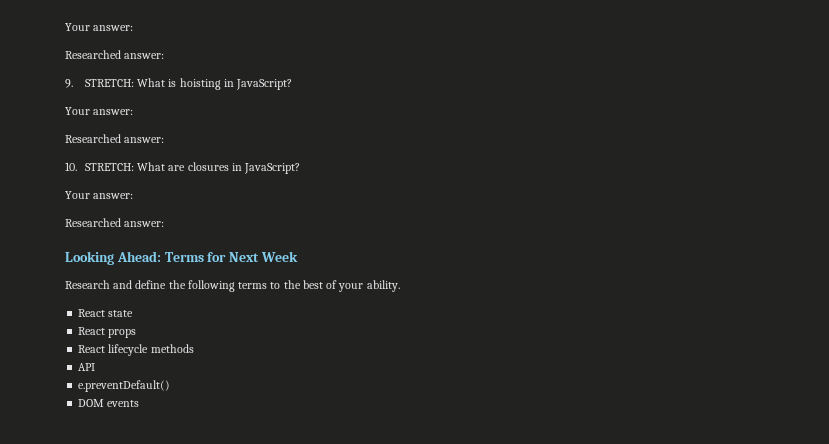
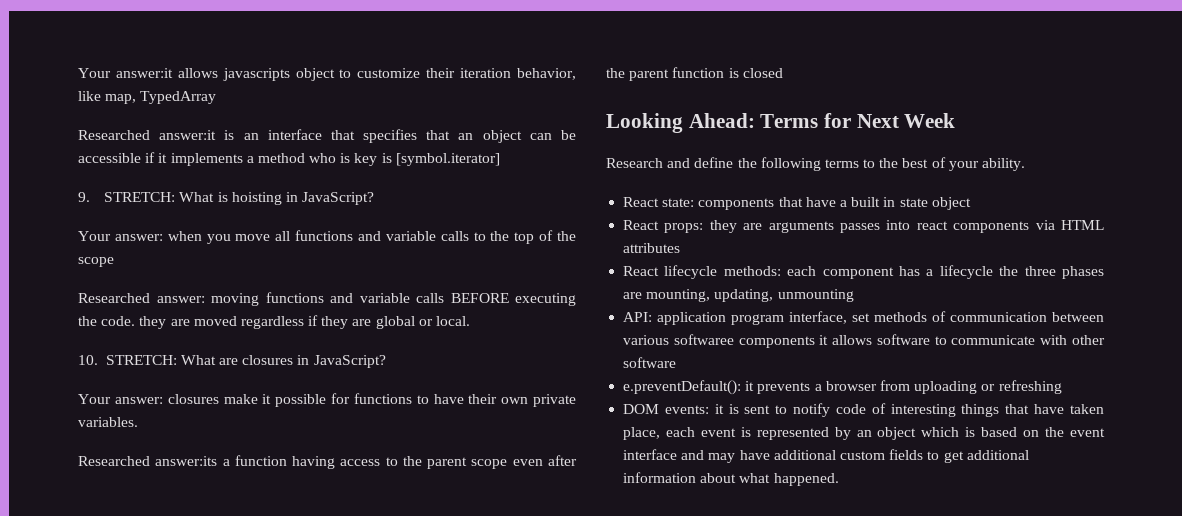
[65,23,134,31] [65,50,165,59] Your answer: // Researched answer: -> [78,68,577,81] [78,91,217,104] [78,129,576,143] [78,152,500,166] Your answer:it allows javascripts object to customize their iteration behavior, like map, TypedArray // Researched answer:it is an interface that specifies that an object can be accessible if it implements a method who is key is [symbol.iterator]
[65,134,165,143] // Researched answer: -> [167,230,576,244] [78,257,114,267] [78,292,576,306] [78,315,471,329] when you move all functions and variable calls to the top of the scope // Researched answer: moving functions and variable calls BEFORE executing the code. they are moved regardless if they are global or local.
[65,218,165,227] // Researched answer: -> [167,393,576,407] [78,417,138,427] [78,455,577,469] [606,67,783,81] closures make it possible for functions to have their own private variables. // Researched answer:its a function having access to the parent scope even after the parent function is closed
(106, 313) none -> [662,197,896,210] state: components that have a built in
[78,327,137,338] [78,344,194,356] [78,363,96,371] [78,380,171,392] [78,399,140,407] // React props // React lifecycle methods // API // e.preventDefault() // DOM events -> [931,197,971,210] [623,220,1104,233] [623,243,681,253] [623,265,1104,279] [623,289,854,302] [623,311,1104,325] [623,334,1105,348] [623,357,677,368] [623,380,1062,395] [623,403,1104,417] [623,427,1105,440] [623,449,1029,463] [623,472,839,486] object // React props: they are arguments passes into react components via HTML attributes // React lifecycle methods: each component has a lifecycle the three phases are mounting, updating, unmounting // API: application program interface, set methods of communication between various softwaree components it allows software to communicate with other software // e.preventDefault(): it prevents a browser from uploading or refreshing // DOM events: it is sent to notify code of interesting things that have taken place, each event is represented by an object which is based on the event interface and may have additional custom fields to get additional information about what happened.

